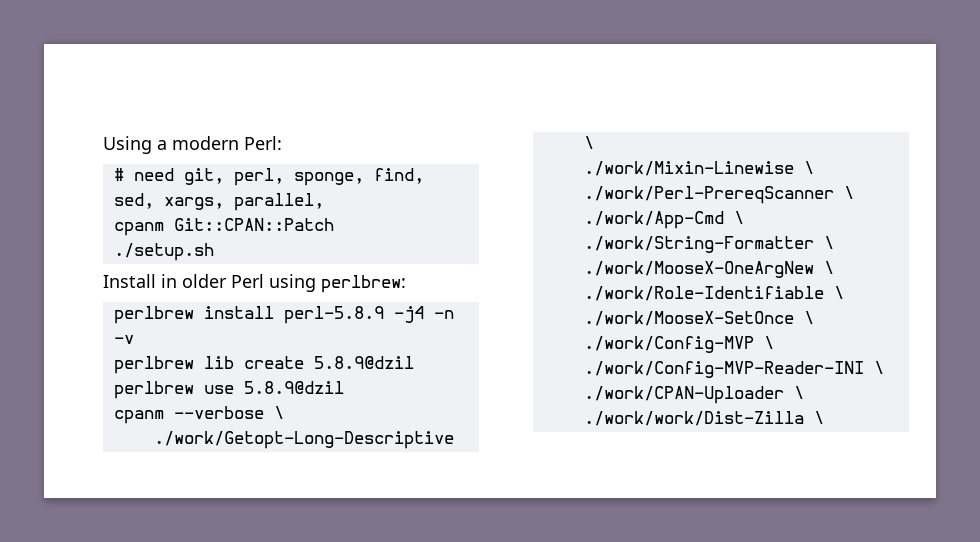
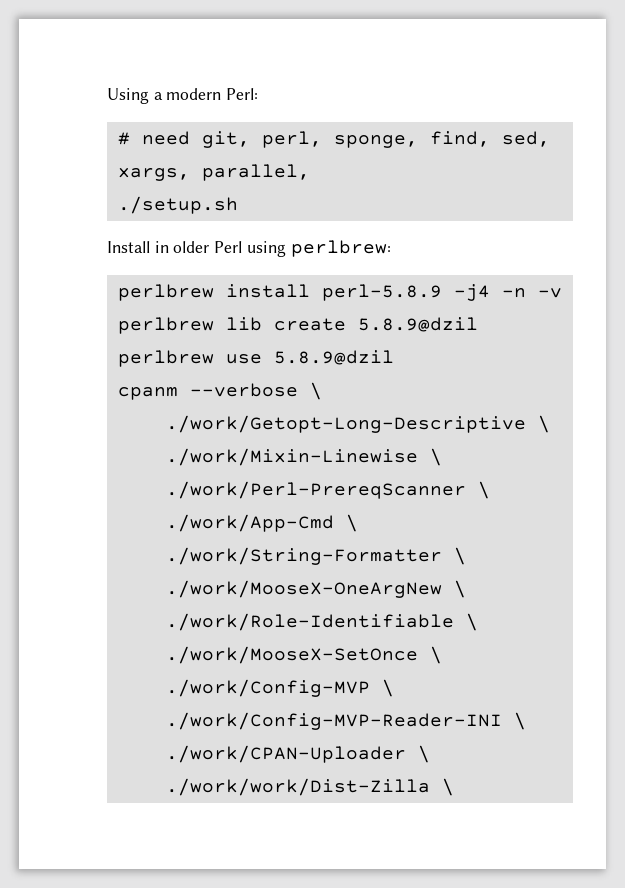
[113,218,334,236] // cpanm Git::CPAN::Patch -> (310, 172) none

